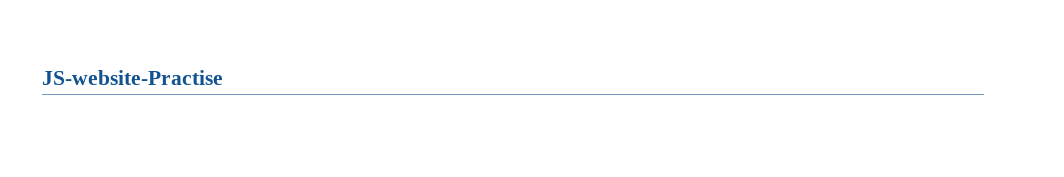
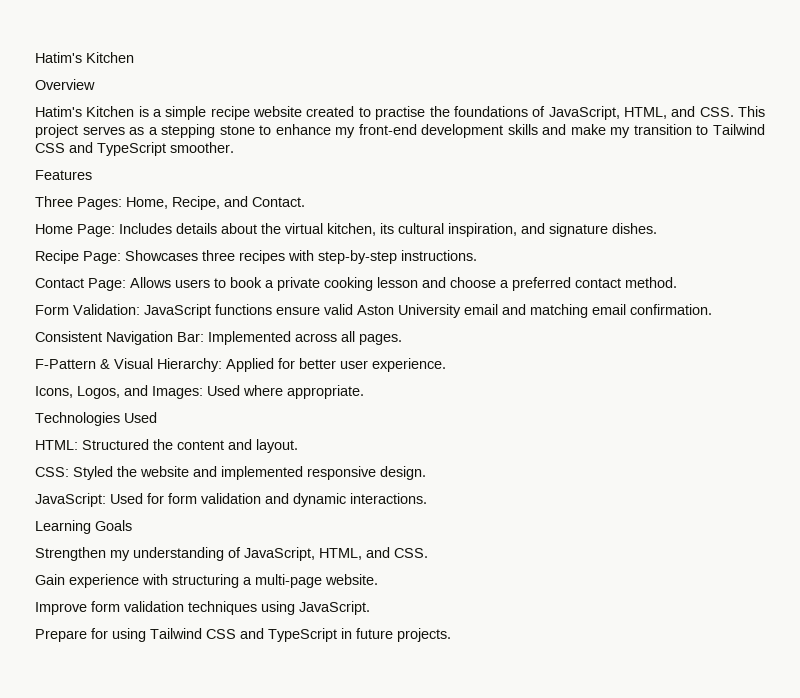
[42,70,223,85] JS-website-Practise -> [35,52,134,63] [35,79,95,90] [35,106,766,120] [35,124,765,138] [35,142,234,156] [35,170,92,180] [35,196,305,210] [35,223,657,237] [35,250,477,264] [35,277,677,291] [35,304,712,318] [35,331,402,345] [35,358,446,372] [35,385,364,399] [35,412,157,426] [35,439,298,453] [35,466,426,480] [35,493,427,507] [35,520,132,534] [35,547,428,561] [35,574,378,588] [35,601,370,615] [35,628,451,642] Hatim's Kitchen // Overview // Hatim's Kitchen is a simple recipe website created to practise the foundations of JavaScript, HTML, and CSS. This project serves as a stepping stone to enhance my front-end development skills and make my transition to Tailwind CSS and TypeScript smoother. // Features // Three Pages: Home, Recipe, and Contact. // Home Page: Includes details about the virtual kitchen, its cultural inspiration, and signature dishes. // Recipe Page: Showcases three recipes with step-by-step instructions. // Contact Page: Allows users to book a private cooking lesson and choose a preferred contact method. // Form Validation: JavaScript functions ensure valid Aston University email and matching email confirmation. // Consistent Navigation Bar: Implemented across all pages. // F-Pattern & Visual Hierarchy: Applied for better user experience. // Icons, Logos, and Images: Used where appropriate. // Technologies Used // HTML: Structured the content and layout. // CSS: Styled the website and implemented responsive design. // JavaScript: Used for form validation and dynamic interactions. // Learning Goals // Strengthen my understanding of JavaScript, HTML, and CSS. // Gain experience with structuring a multi-page website. // Improve form validation techniques using JavaScript. // Prepare for using Tailwind CSS and TypeScript in future projects.

